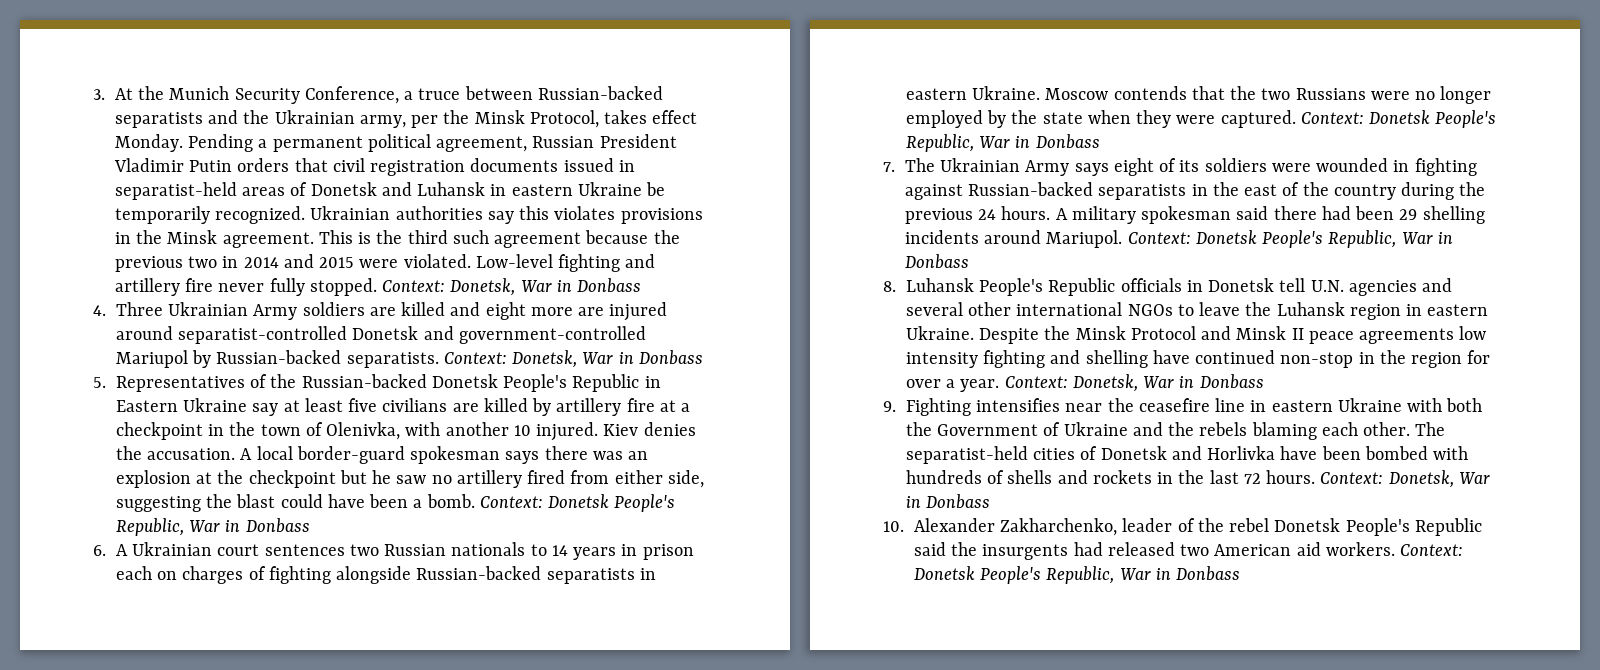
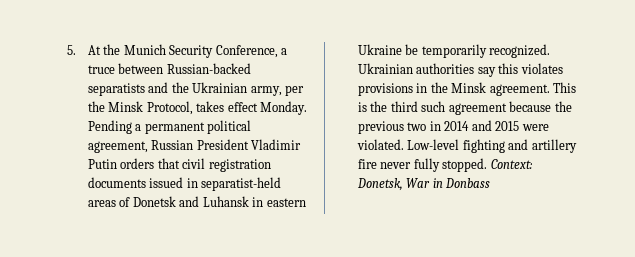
[93,89,105,100] 3. -> [67,45,76,55] 5.
[93,302,668,321] [115,326,646,344] [115,350,703,368] [93,374,661,392] [115,398,691,416] [115,422,696,441] [115,446,649,464] [115,470,704,488] [115,494,676,512] [115,518,310,536] [93,542,694,560] [115,566,656,584] [905,86,1492,104] [905,110,1497,128] [905,134,1100,152] [883,158,1477,176] [904,182,1486,200] [904,206,1485,224] [904,230,1453,248] [904,254,969,269] [883,278,1453,296] [905,302,1489,320] [905,326,1487,344] [905,350,1491,368] [905,374,1264,392] [883,398,1483,416] [905,422,1446,440] [905,446,1469,464] [905,470,1490,488] [905,494,991,509] [883,518,1482,536] [913,542,1464,560] [913,566,1241,584] // 4. Three Ukrainian Army soldiers are killed and eight more are injured around separatist-controlled Donetsk and government-controlled Mariupol by Russian-backed separatists. Context: Donetsk, War in Donbass // 5. Representatives of the Russian-backed Donetsk People's Republic in Eastern Ukraine say at least five civilians are killed by artillery fire at a checkpoint in the town of Olenivka, with another 10 injured. Kiev denies the accusation. A local border-guard spokesman says there was an explosion at the checkpoint but he saw no artillery fired from either side, suggesting the blast could have been a bomb. Context: Donetsk People's Republic, War in Donbass // 6. A Ukrainian court sentences two Russian nationals to 14 years in prison each on charges of fighting alongside Russian-backed separatists in eastern Ukraine. Moscow contends that the two Russians were no longer employed by the state when they were captured. Context: Donetsk People's Republic, War in Donbass // 7. The Ukrainian Army says eight of its soldiers were wounded in fighting against Russian-backed separatists in the east of the country during the previous 24 hours. A military spokesman said there had been 29 shelling incidents around Mariupol. Context: Donetsk People's Republic, War in Donbass // 8. Luhansk People's Republic officials in Donetsk tell U.N. agencies and several other international NGOs to leave the Luhansk region in eastern Ukraine. Despite the Minsk Protocol and Minsk II peace agreements low intensity fighting and shelling have continued non-stop in the region for over a year. Context: Donetsk, War in Donbass // 9. Fighting intensifies near the ceasefire line in eastern Ukraine with both the Government of Ukraine and the rebels blaming each other. The separatist-held cities of Donetsk and Horlivka have been bombed with hundreds of shells and rockets in the last 72 hours. Context: Donetsk, War in Donbass // 10. Alexander Zakharchenko, leader of the rebel Donetsk People's Republic said the insurgents had released two American aid workers. Context: Donetsk People's Republic, War in Donbass -> (491, 183) none

